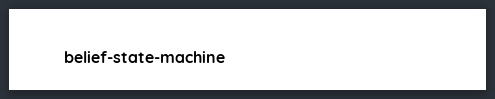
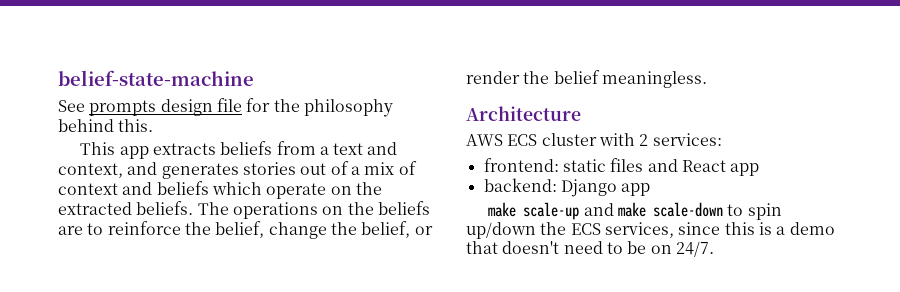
(225, 57) none -> [58,98,393,117] [58,119,154,132] [80,141,398,159] [58,161,417,179] [58,181,382,199] [58,201,430,219] [58,221,433,239] [466,70,707,88] [466,106,581,121] [466,133,722,146] [483,158,760,176] [483,178,651,197] [488,202,782,220] [466,222,835,239] [466,241,714,257] // See prompts design file for the philosophy behind this. // This app extracts beliefs from a text and context, and generates stories out of a mix of context and beliefs which operate on the extracted beliefs. The operations on the beliefs are to reinforce the belief, change the belief, or render the belief meaningless. // Architecture // AWS ECS cluster with 2 services: // frontend: static files and React app // backend: Django app // make scale-up and make scale-down to spin up/down the ECS services, since this is a demo that doesn't need to be on 24/7.

